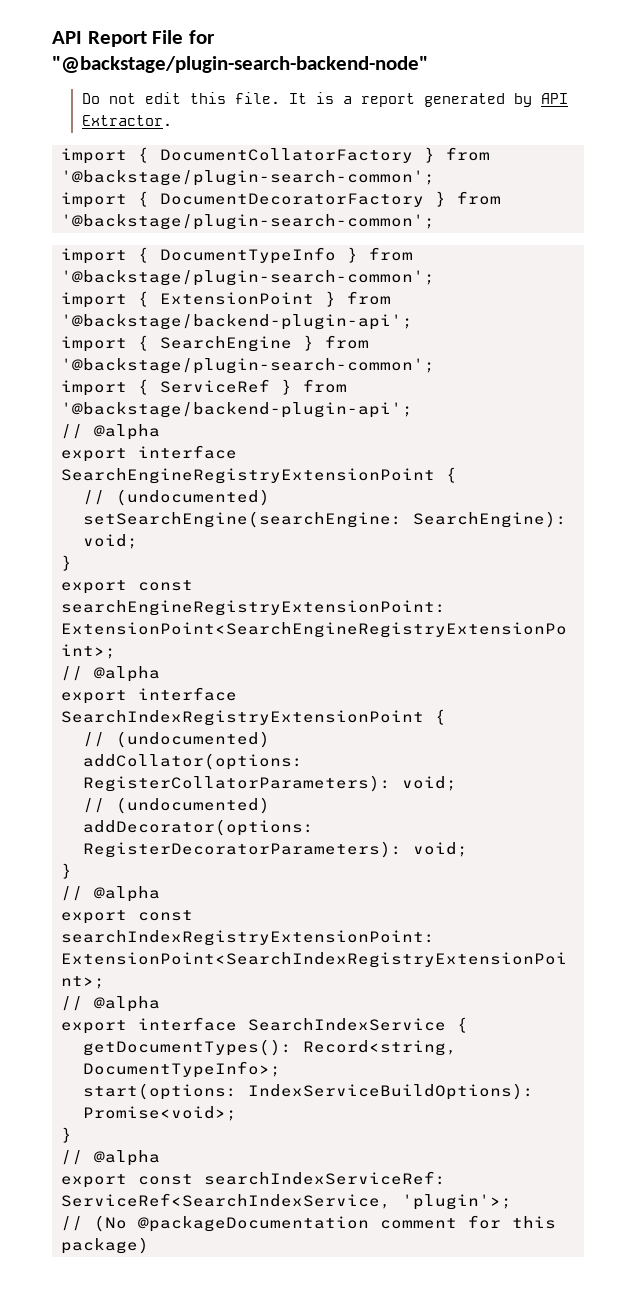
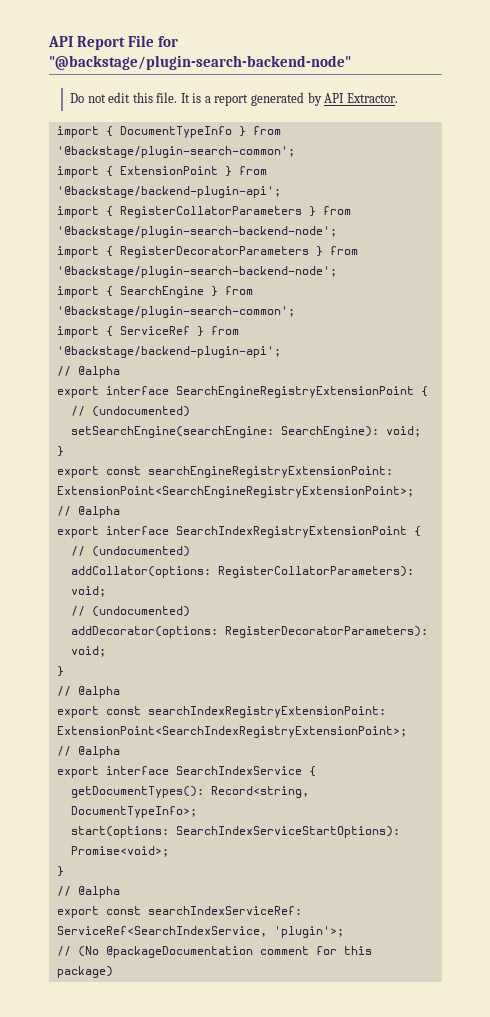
[61,147,490,164] [61,170,435,186] [61,191,501,208] [61,214,435,230] // import { DocumentCollatorFactory } from '@backstage/plugin-search-common'; // import { DocumentDecoratorFactory } from '@backstage/plugin-search-common'; -> (398, 98) none
(413, 322) none -> [56,206,351,218] [56,226,337,238] [56,246,358,258] [56,266,337,278] // import { RegisterCollatorParameters } from '@backstage/plugin-search-backend-node'; // import { RegisterDecoratorParameters } from '@backstage/plugin-search-backend-node';
[248,1083,534,1100] IndexServiceBuildOptions): -> [175,826,400,838] SearchIndexServiceStartOptions):

